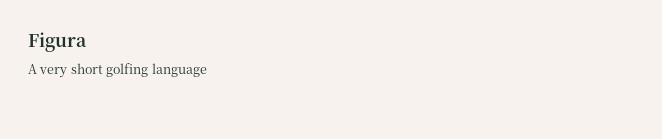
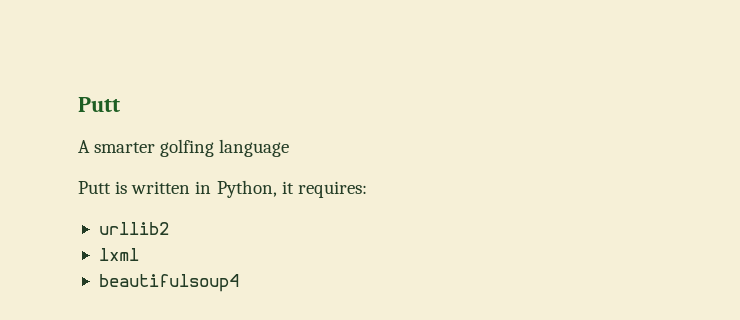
[28,32,87,52] Figura -> [78,97,120,112] Putt
[39,63,103,78] very short -> [94,142,156,153] smarter
(207, 70) none -> [78,180,367,198] [98,222,169,235] [98,248,139,261] [98,274,239,292] // Putt is written in Python, it requires: // urllib2 // lxml // beautifulsoup4

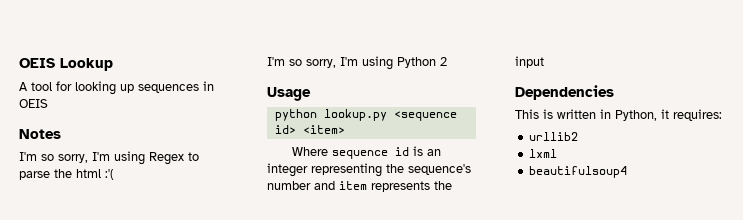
[78,97,120,112] Putt -> [19,58,113,71] OEIS Lookup
[94,139,290,157] [78,181,111,194] smarter golfing language // Putt -> [31,81,214,95] [19,99,48,108] [19,129,61,139] [19,151,199,165] [19,169,114,180] [267,56,447,70] [267,87,311,101] [274,109,457,121] [274,125,345,134] [292,146,442,159] [267,163,471,177] [267,181,452,192] [515,56,544,68] [515,85,614,100] [515,109,539,119] tool for looking up sequences in OEIS // Notes // I'm so sorry, I'm using Regex to parse the html :'( // I'm so sorry, I'm using Python 2 // Usage // python lookup.py <sequence id> <item> // Where sequence id is an integer representing the sequence's number and item represents the input // Dependencies // This

